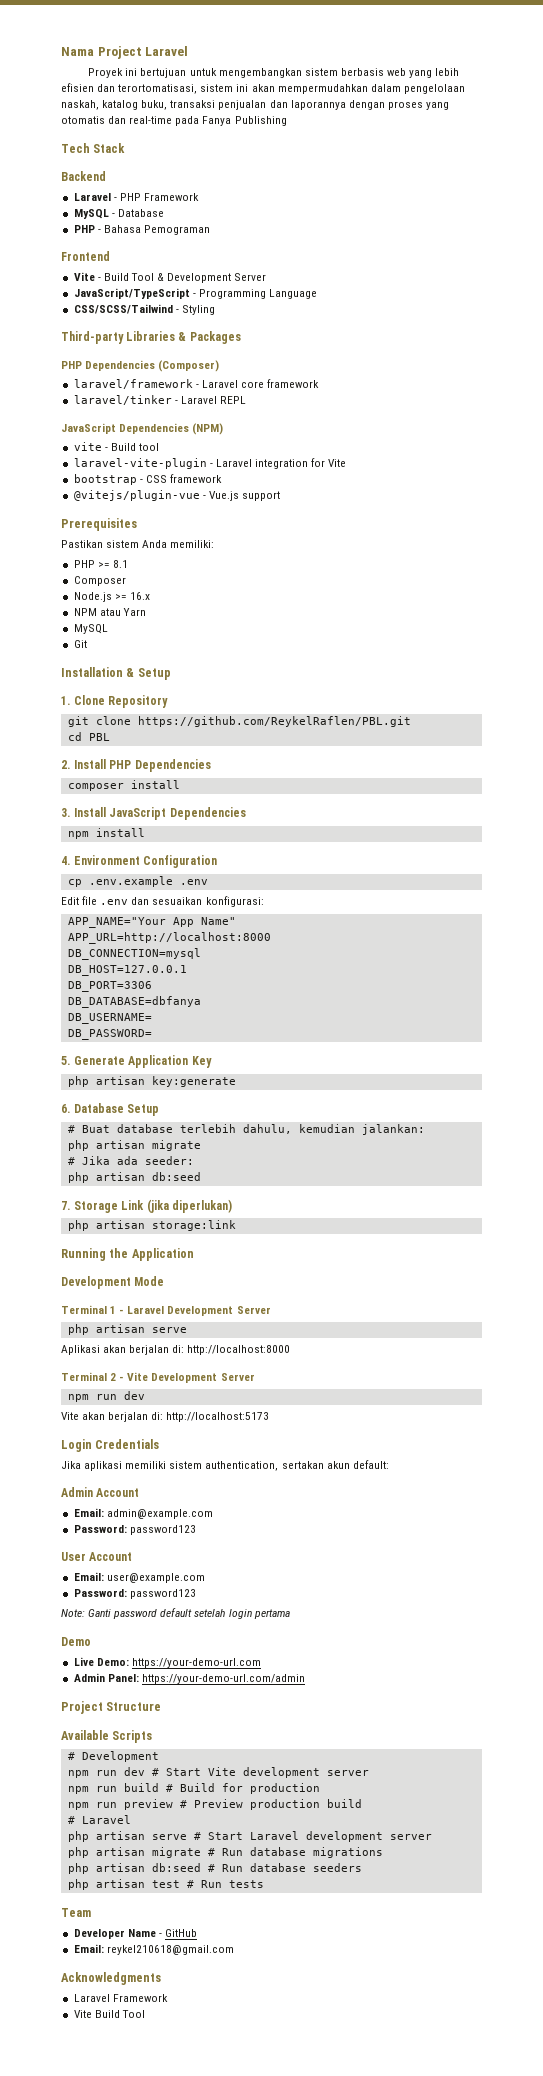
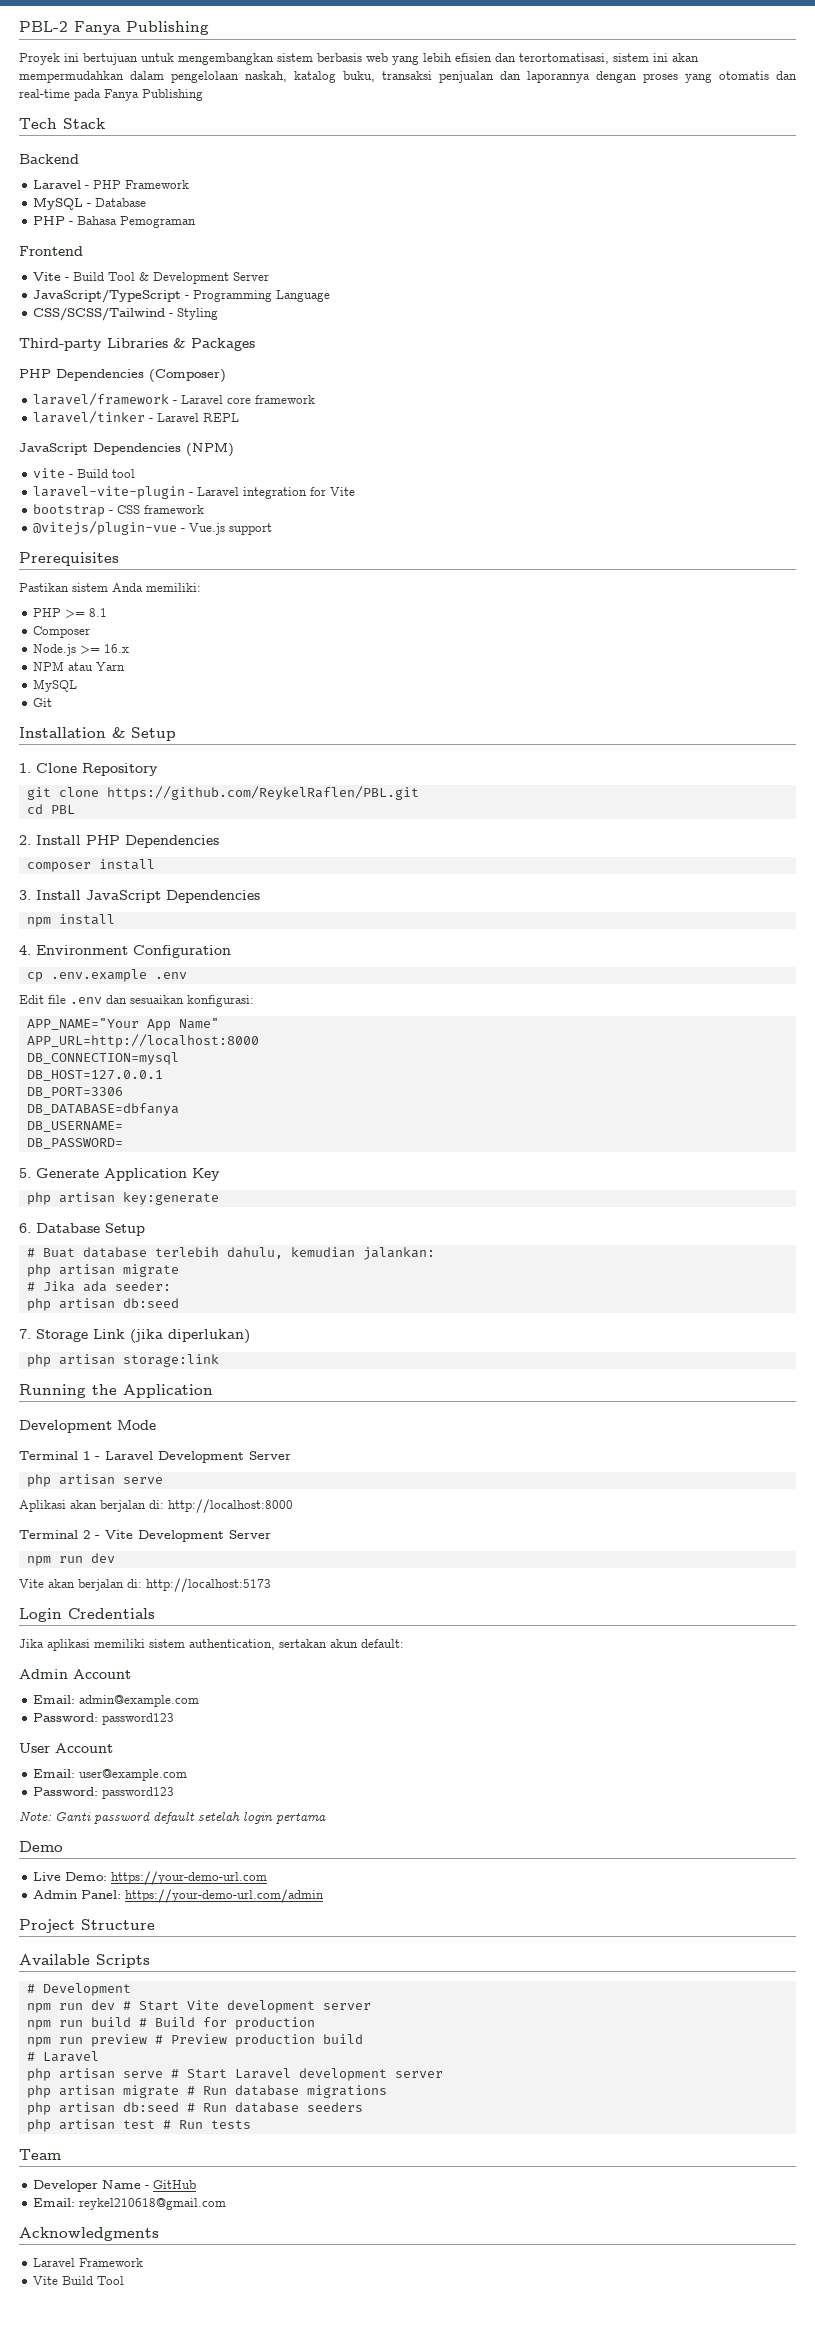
[61,46,189,59] Nama Project Laravel -> [19,21,209,35] PBL-2 Fanya Publishing

